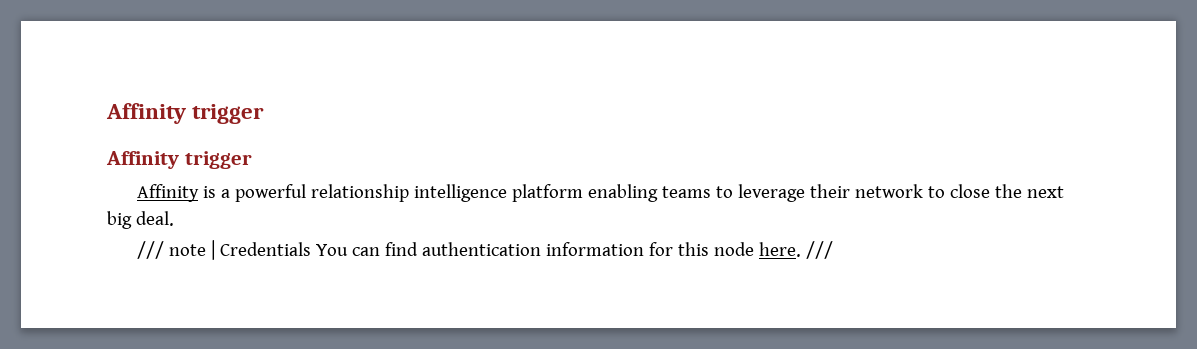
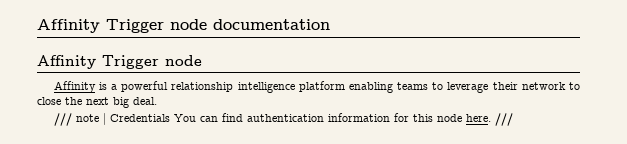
[106,103,265,124] [106,151,252,169] Affinity trigger // Affinity trigger -> [37,19,330,33] [37,55,202,69] Affinity Trigger node documentation // Affinity Trigger node

